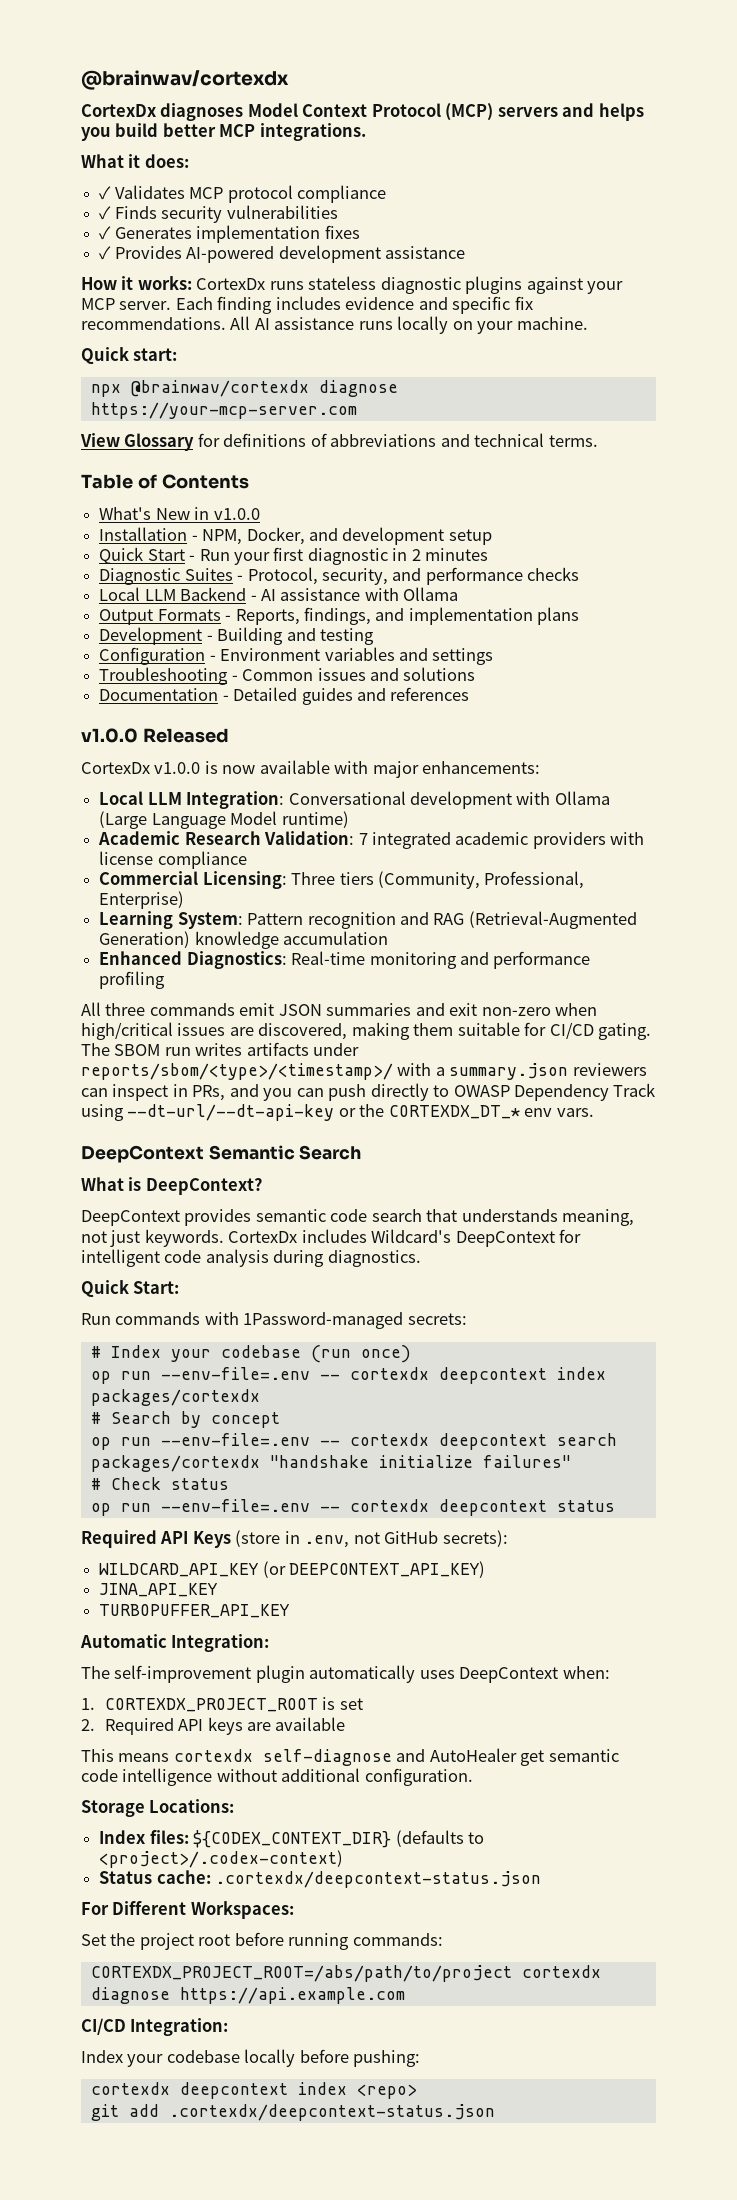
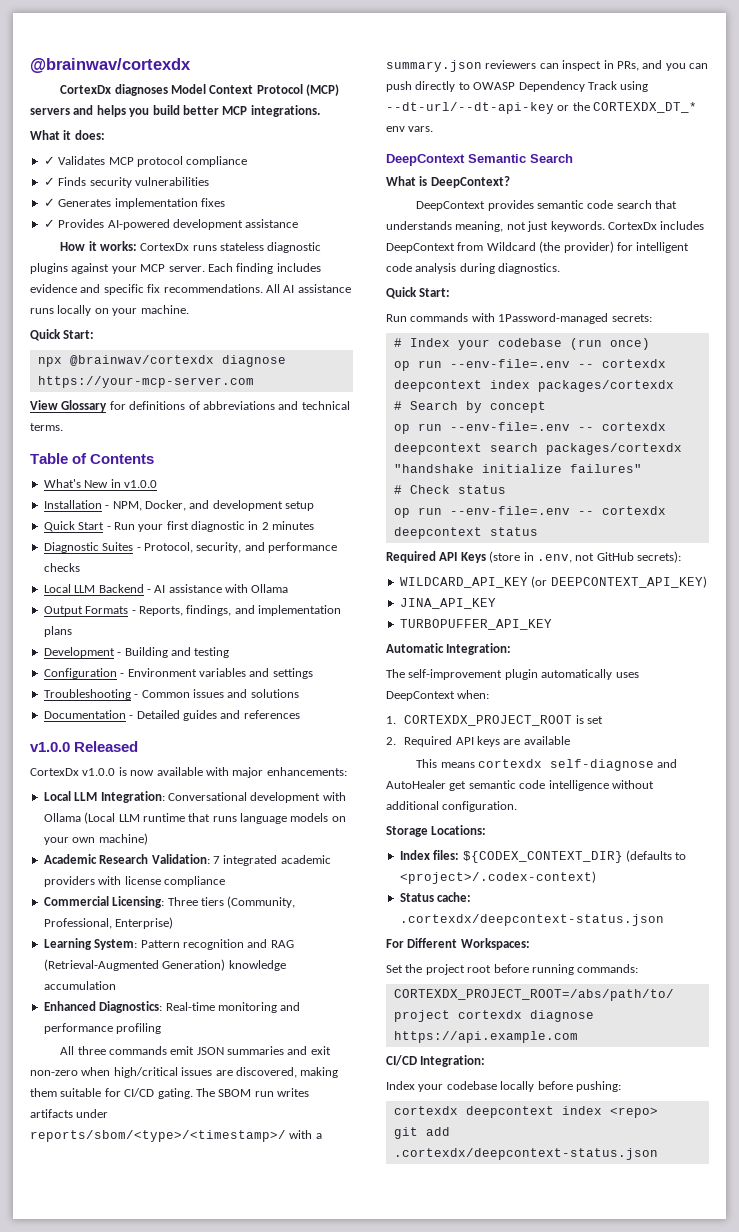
[133,348,178,361] start: -> [63,330,95,339] Start:
[99,811,349,829] (Large Language Model runtime) -> [84,812,346,824] [43,833,148,845] (Local LLM runtime that runs language models on your own machine)
[371,1229,555,1247] Wildcard's DeepContext -> [386,241,614,253] DeepContext from Wildcard (the provider)

